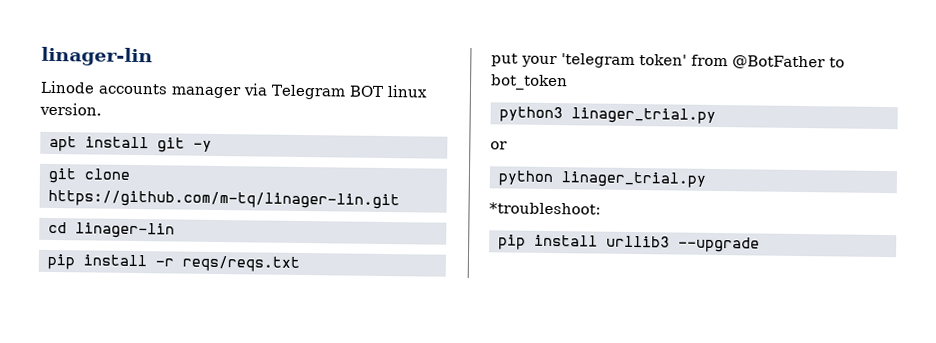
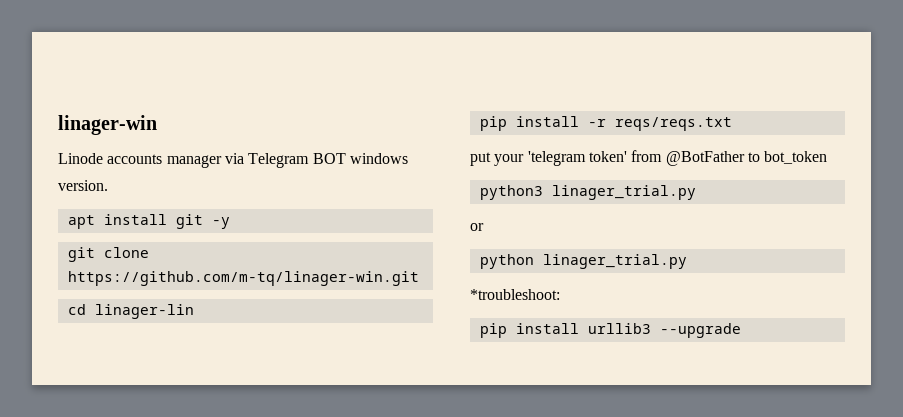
[41,46,153,67] linager-lin -> [58,115,157,135] linager-win
[386,85,428,98] linux -> [349,153,408,164] windows
[48,189,400,210] https://github.com/m-tq/linager-lin.git -> [67,271,419,286] https://github.com/m-tq/linager-win.git

